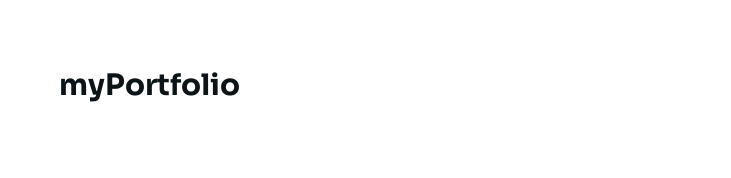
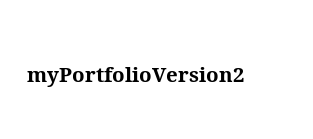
[59,72,240,102] myPortfolio -> [27,67,244,87] myPortfolioVersion2

